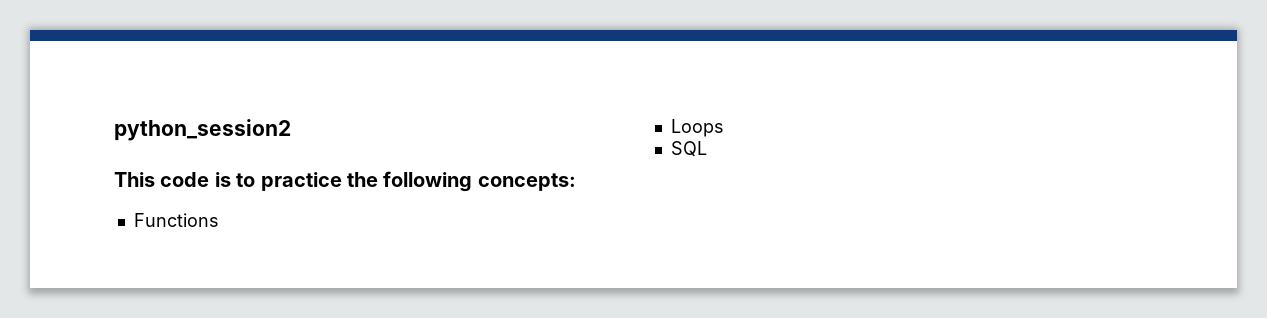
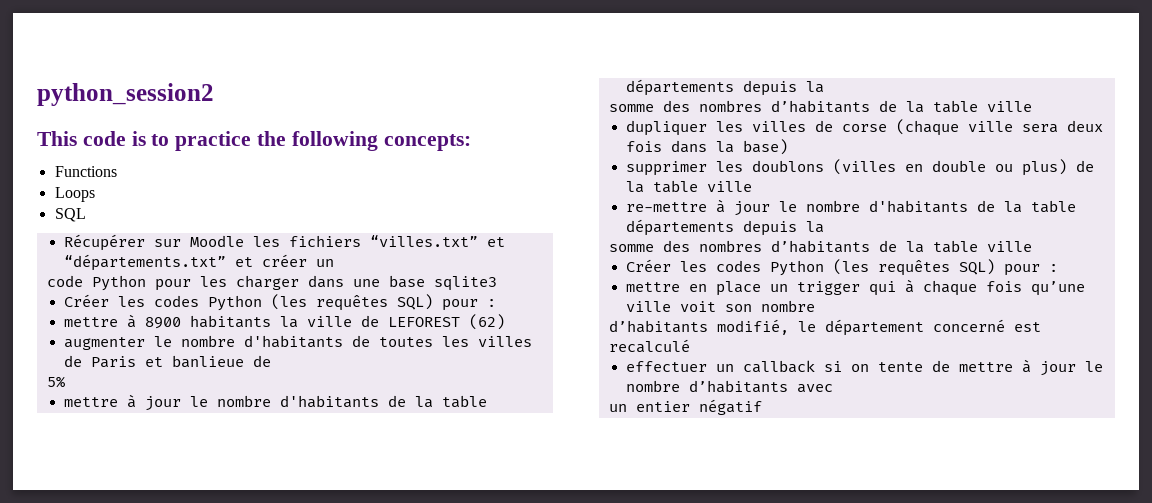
(707, 149) none -> [64,234,506,251] [64,254,335,271] [46,275,497,291] [64,294,497,311] [64,314,506,330] [64,335,533,350] [64,355,272,368] [46,376,65,388] [64,394,488,411] [626,79,825,96] [608,100,1032,113] [626,119,1104,136] [626,139,789,155] [626,159,1095,176] [626,180,753,193] [626,199,1077,216] [626,219,825,236] [608,240,1032,253] [626,259,1059,276] [626,279,1086,296] [626,300,816,312] [608,319,1041,336] [608,339,690,353] [626,359,1104,376] [626,380,834,393] [608,399,762,415] // Récupérer sur Moodle les fichiers “villes.txt” et “départements.txt” et créer un // code Python pour les charger dans une base sqlite3 // Créer les codes Python (les requêtes SQL) pour : // mettre à 8900 habitants la ville de LEFOREST (62) // augmenter le nombre d'habitants de toutes les villes de Paris et banlieue de // 5% // mettre à jour le nombre d'habitants de la table départements depuis la // somme des nombres d’habitants de la table ville // dupliquer les villes de corse (chaque ville sera deux fois dans la base) // supprimer les doublons (villes en double ou plus) de la table ville // re-mettre à jour le nombre d'habitants de la table départements depuis la // somme des nombres d’habitants de la table ville // Créer les codes Python (les requêtes SQL) pour : // mettre en place un trigger qui à chaque fois qu’une ville voit son nombre // d’habitants modifié, le département concerné est recalculé // effectuer un callback si on tente de mettre à jour le nombre d’habitants avec // un entier négatif

